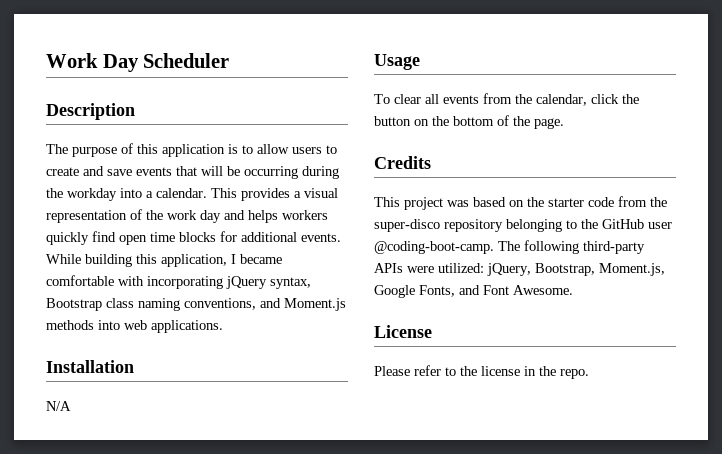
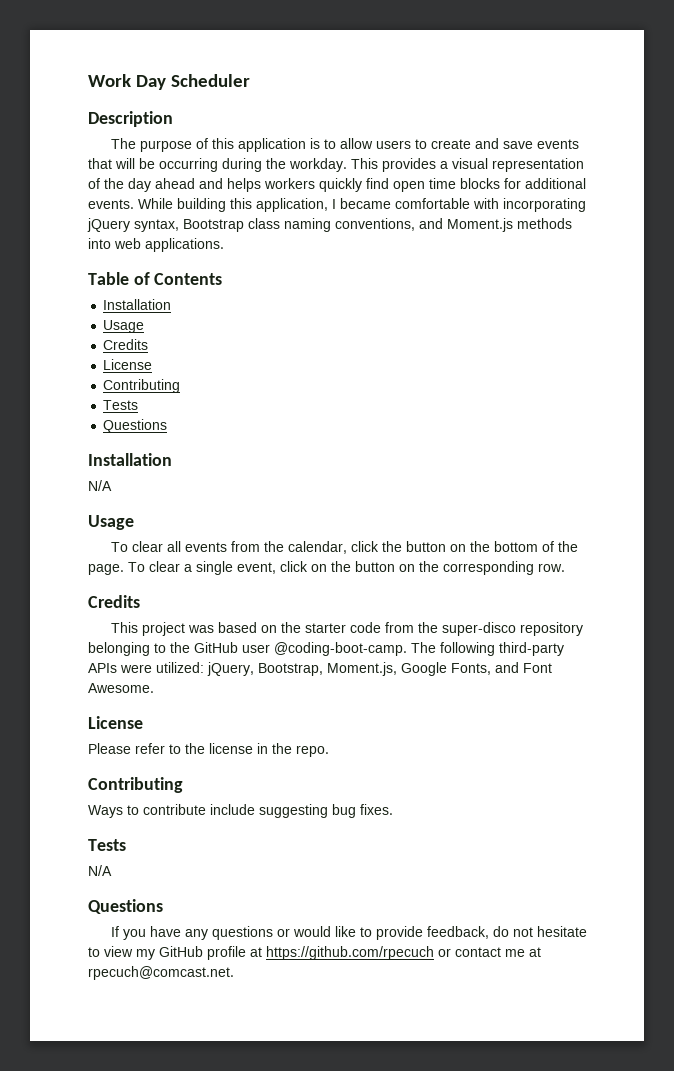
[67,188,207,201] workday into a calendar. -> [289,158,347,172] workday.
[167,210,221,223] work day -> [128,178,195,192] day ahead
(223, 326) none -> [88,272,223,285] [103,299,172,310] [103,320,145,333] [103,339,149,350] [103,359,153,370] [103,379,181,393] [103,400,139,410] [103,419,168,433] // Table of Contents // Installation // Usage // Credits // License // Contributing // Tests // Questions
(564, 123) none -> [128,561,565,575] To clear a single event, click on the button on the corresponding row.
(589, 374) none -> [88,777,183,793] [88,804,393,818] [88,839,126,851] [88,865,112,876] [88,899,163,914] [111,926,588,940] [88,946,541,960] [88,966,234,980] // Contributing // Ways to contribute include suggesting bug fixes. // Tests // N/A // Questions // If you have any questions or would like to provide feedback, do not hesitate to view my GitHub profile at https://github.com/rpecuch or contact me at rpecuch@comcast.net.

